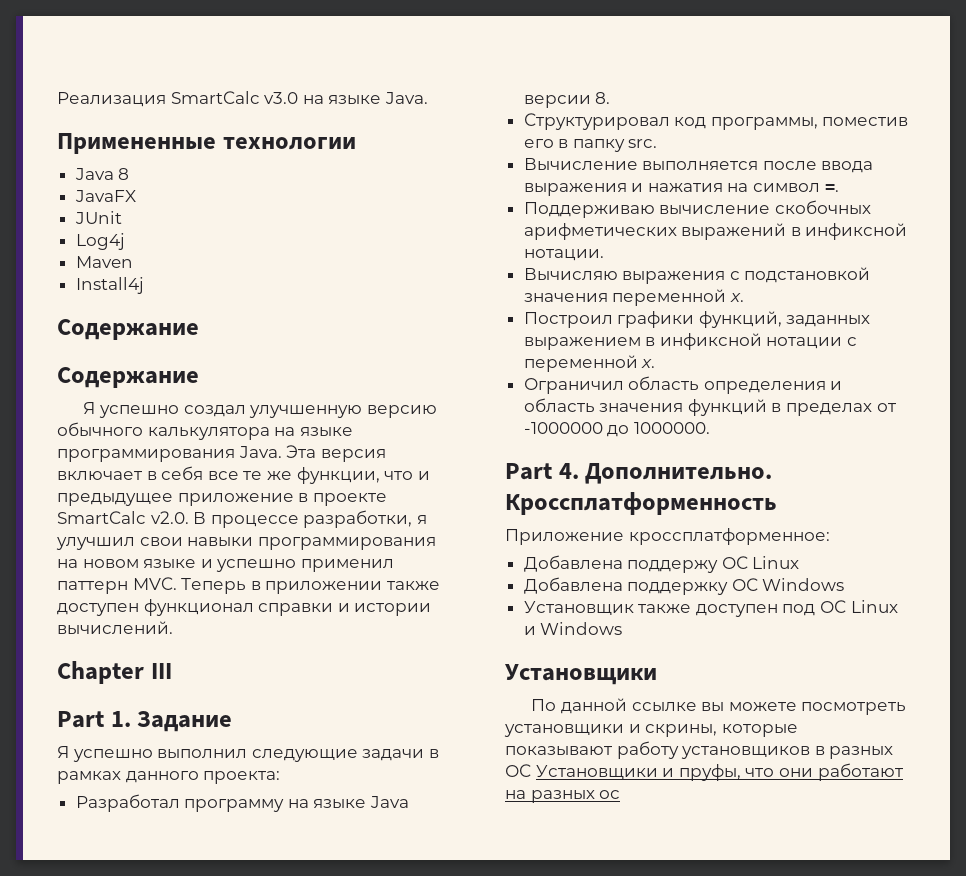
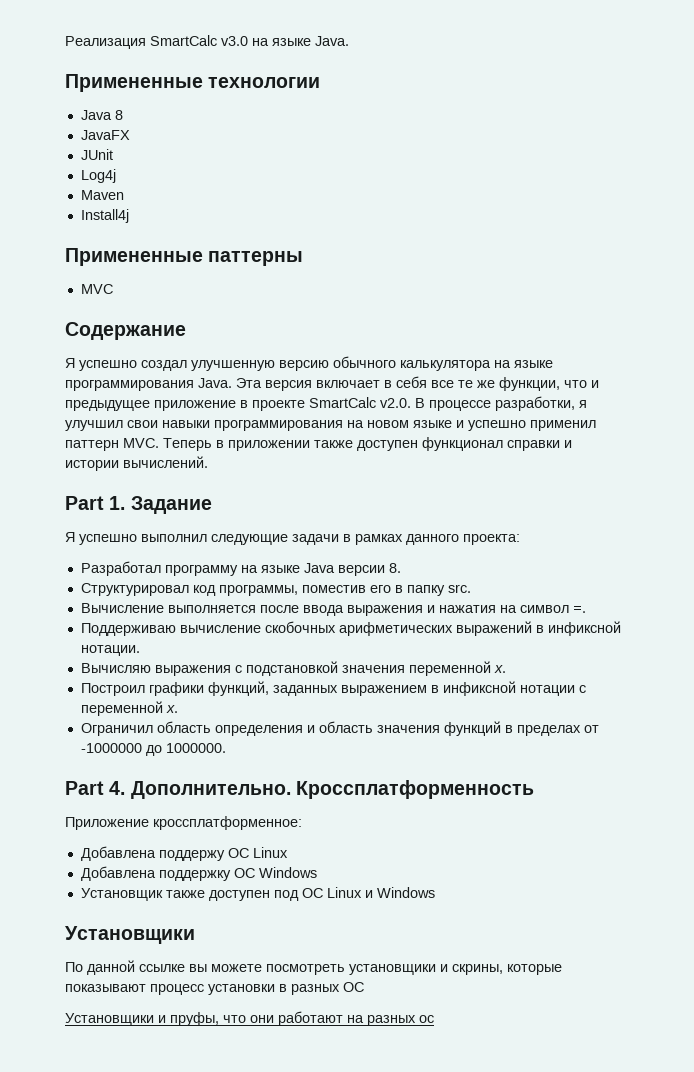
[57,319,199,340] Содержание -> [65,248,304,266] [80,284,113,294] Примененные паттерны // MVC
[57,661,172,684] // Chapter III -> (208, 462) none
[616,741,811,759] работу установщиков -> [150,984,275,995] процесс установки
(531, 770) none -> (364, 987) //

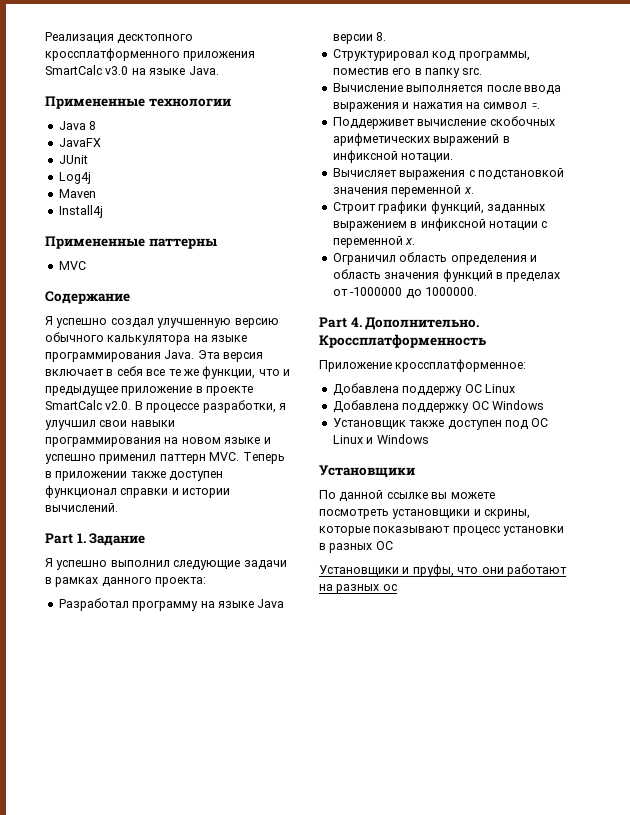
(146, 42) none -> [117,34,194,44] [45,48,256,61] десктопного кроссплатформенного приложения
[80,623,176,636] Поддерживаю -> [332,117,415,129] Поддерживет
[80,663,151,673] Вычисляю -> [332,168,397,177] Вычисляет
[80,683,145,696] Построил -> [332,202,376,214] Строит

